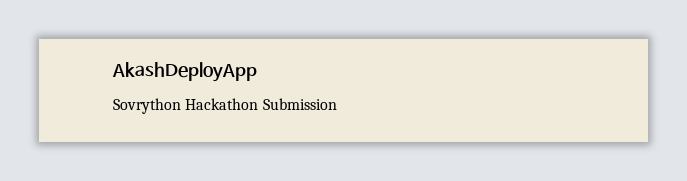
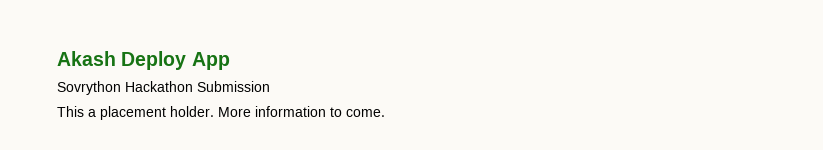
[112,62,257,82] AkashDeployApp -> [57,51,230,70] Akash Deploy App
(337, 104) none -> [57,106,385,120] // This a placement holder. More information to come.

